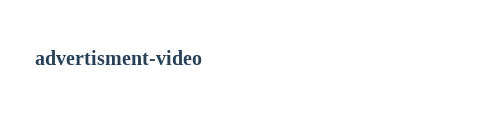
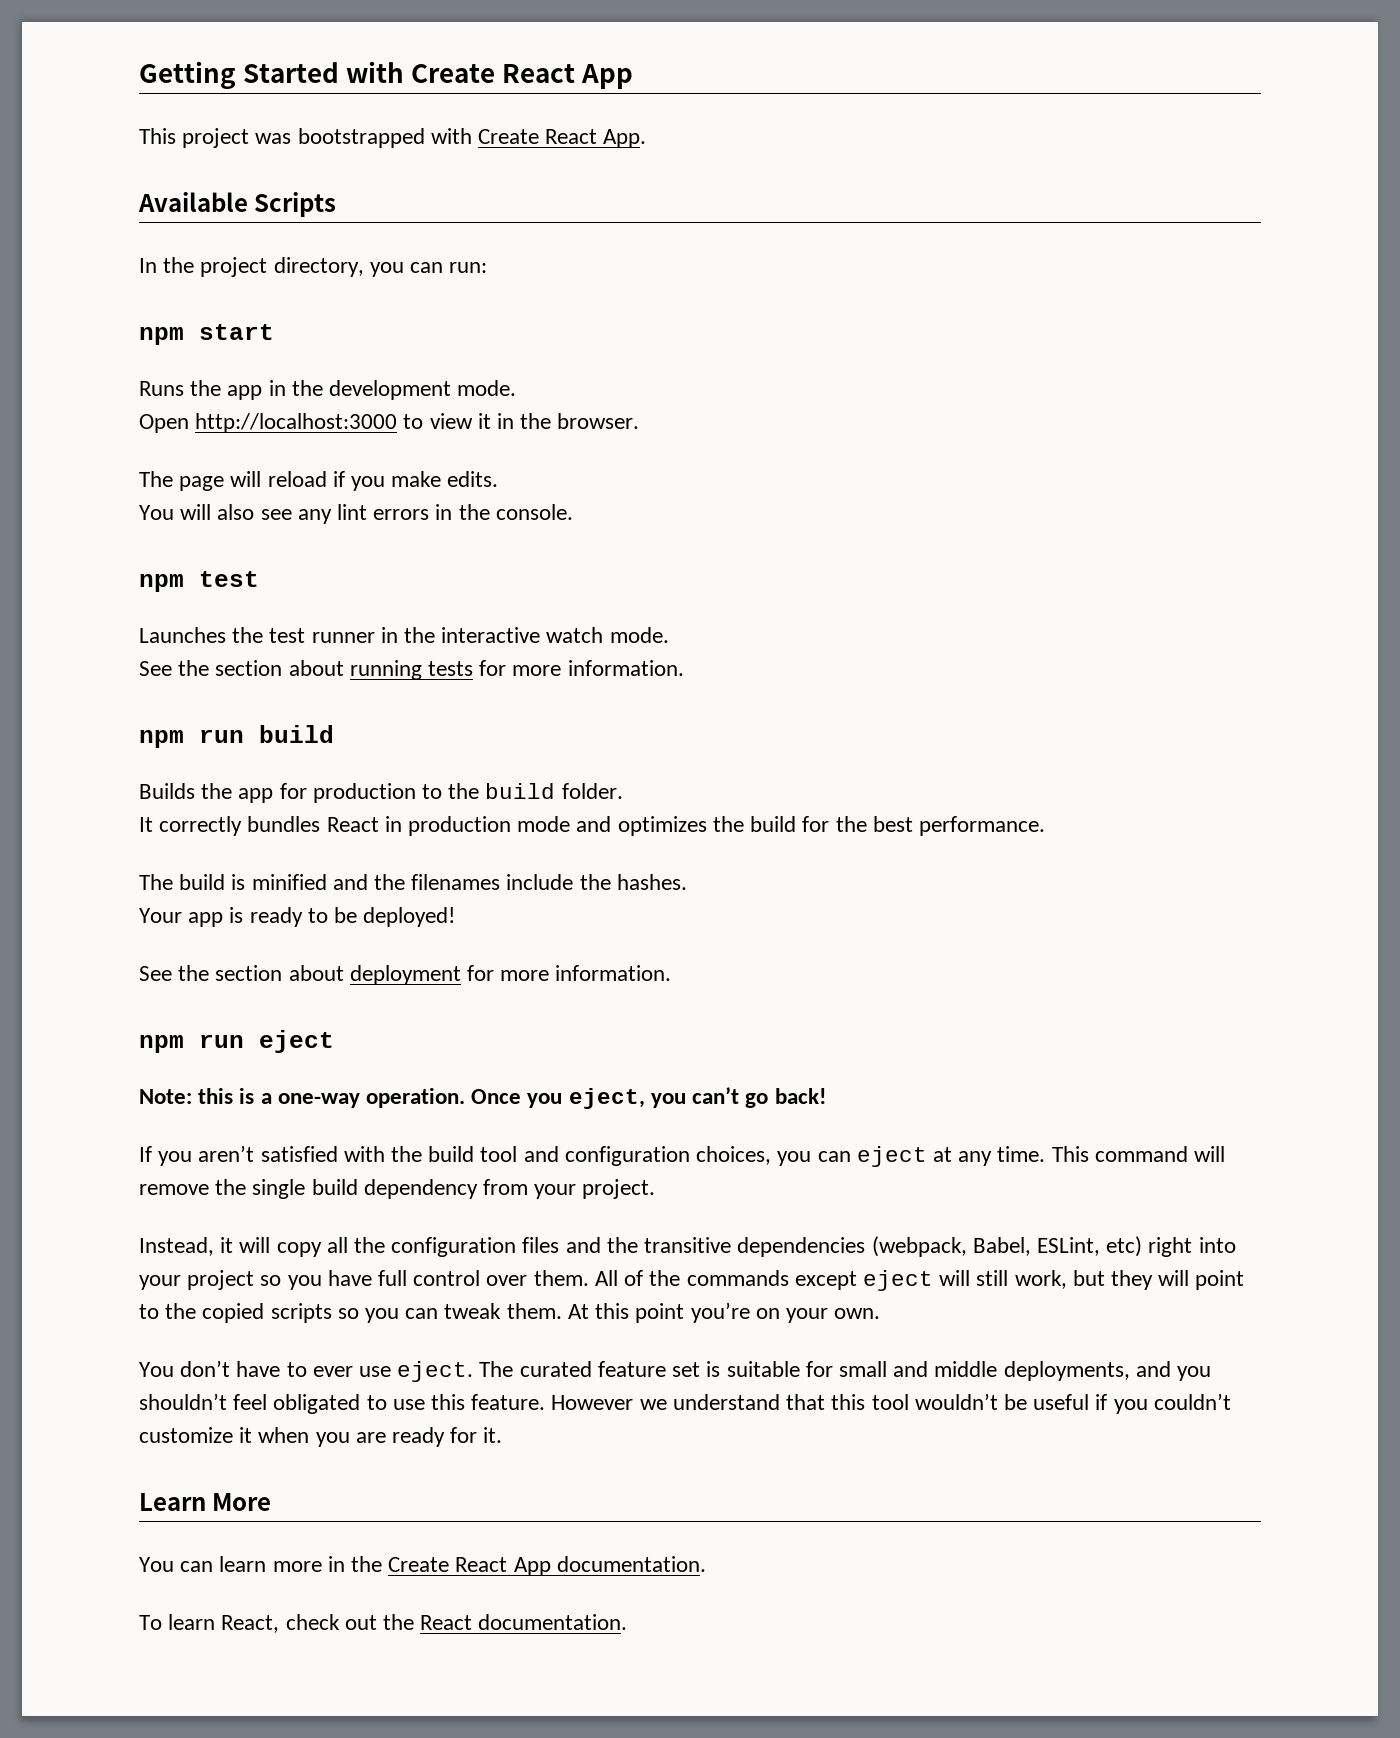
[35,50,202,65] advertisment-video -> [139,61,634,89] [139,128,647,148] [138,192,337,217] [139,257,488,277] [139,324,274,345] [139,380,517,400] [139,413,640,433] [139,471,499,491] [139,504,573,524] [139,571,259,592] [139,627,669,643] [139,660,684,680] [139,725,334,748] [139,783,623,803] [139,816,1045,836] [139,874,687,890] [139,907,456,927] [139,965,672,985] [139,1030,334,1053] [139,1087,826,1109] [139,1145,1225,1167] [139,1179,656,1199] [139,1236,1236,1257] [139,1270,1245,1291] [139,1302,881,1323] [139,1360,1211,1382] [139,1393,1231,1414] [139,1427,503,1447] [139,1493,272,1511] [139,1556,706,1576] [139,1614,628,1633] Getting Started with Create React App // This project was bootstrapped with Create React App. // Available Scripts // In the project directory, you can run: // npm start // Runs the app in the development mode. // Open http://localhost:3000 to view it in the browser. // The page will reload if you make edits. // You will also see any lint errors in the console. // npm test // Launches the test runner in the interactive watch mode. // See the section about running tests for more information. // npm run build // Builds the app for production to the build folder. // It correctly bundles React in production mode and optimizes the build for the best performance. // The build is minified and the filenames include the hashes. // Your app is ready to be deployed! // See the section about deployment for more information. // npm run eject // Note: this is a one-way operation. Once you eject, you can’t go back! // If you aren’t satisfied with the build tool and configuration choices, you can eject at any time. This command will remove the single build dependency from your project. // Instead, it will copy all the configuration files and the transitive dependencies (webpack, Babel, ESLint, etc) right into your project so you have full control over them. All of the commands except eject will still work, but they will point to the copied scripts so you can tweak them. At this point you’re on your own. // You don’t have to ever use eject. The curated feature set is suitable for small and middle deployments, and you shouldn’t feel obligated to use this feature. However we understand that this tool wouldn’t be useful if you couldn’t customize it when you are ready for it. // Learn More // You can learn more in the Create React App documentation. // To learn React, check out the React documentation.

